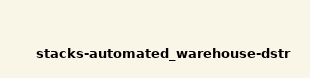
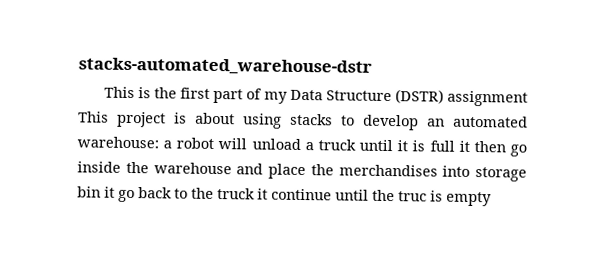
(291, 54) none -> [103,86,528,107] [78,111,528,131] [77,136,527,157] [77,161,527,182] [77,186,492,207] // This is the first part of my Data Structure (DSTR) assignment This project is about using stacks to develop an automated warehouse: a robot will unload a truck until it is full it then go inside the warehouse and place the merchandises into storage bin it go back to the truck it continue until the truc is empty

